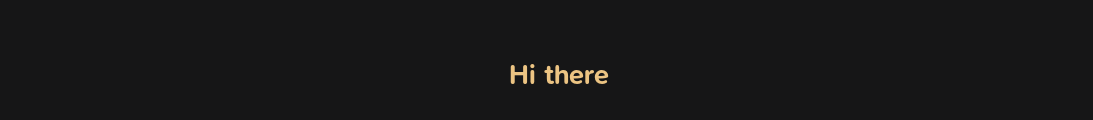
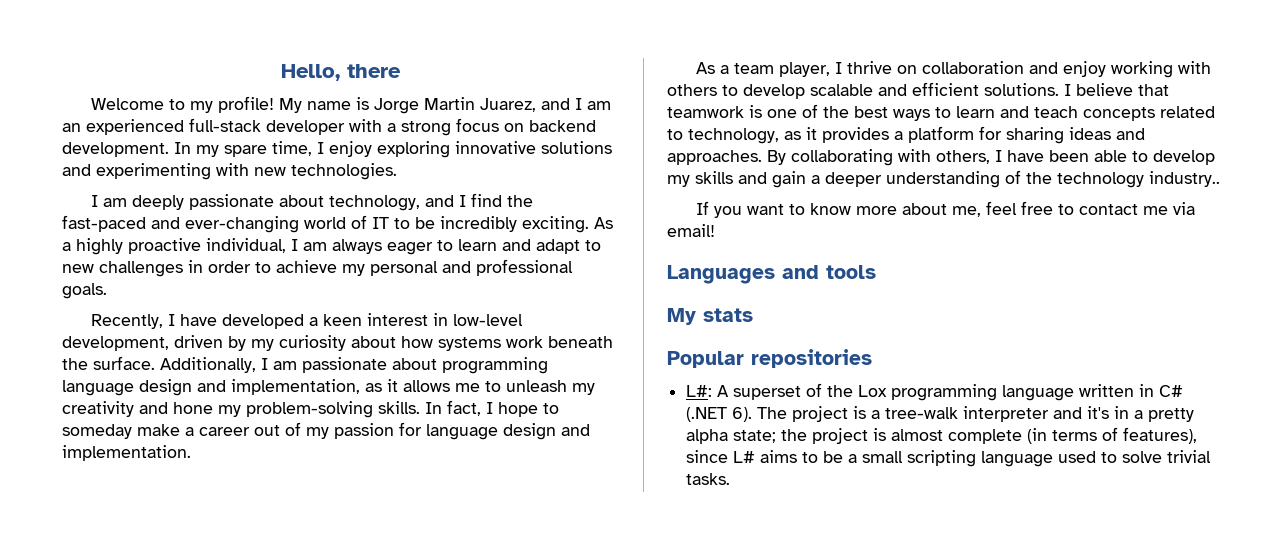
[508,64,536,84] Hi -> [281,64,340,81] Hello,
(609, 75) none -> [91,96,612,114] [62,118,596,136] [62,141,612,158] [62,163,397,180] [91,193,534,211] [62,215,613,233] [62,238,601,255] [62,259,573,277] [62,283,107,299] [91,313,524,329] [62,335,613,351] [62,356,548,374] [62,379,595,396] [62,400,559,418] [62,422,590,440] [62,445,191,461] [696,61,1212,78] [667,82,1169,99] [667,104,1215,121] [667,126,1145,144] [667,149,1215,166] [667,170,1220,188] [696,201,1196,218] [667,224,715,237] [667,265,876,284] [667,308,753,325] [667,349,872,368] [686,383,1184,401] [686,406,1195,422] [686,427,1198,444] [686,450,1212,467] [686,473,731,485] // Welcome to my profile! My name is Jorge Martin Juarez, and I am an experienced full-stack developer with a strong focus on backend development. In my spare time, I enjoy exploring innovative solutions and experimenting with new technologies. // I am deeply passionate about technology, and I find the fast-paced and ever-changing world of IT to be incredibly exciting. As a highly proactive individual, I am always eager to learn and adapt to new challenges in order to achieve my personal and professional goals. // Recently, I have developed a keen interest in low-level development, driven by my curiosity about how systems work beneath the surface. Additionally, I am passionate about programming language design and implementation, as it allows me to unleash my creativity and hone my problem-solving skills. In fact, I hope to someday make a career out of my passion for language design and implementation. // As a team player, I thrive on collaboration and enjoy working with others to develop scalable and efficient solutions. I believe that teamwork is one of the best ways to learn and teach concepts related to technology, as it provides a platform for sharing ideas and approaches. By collaborating with others, I have been able to develop my skills and gain a deeper understanding of the technology industry.. // If you want to know more about me, feel free to contact me via email! // Languages and tools // My stats // Popular repositories // L#: A superset of the Lox programming language written in C# (.NET 6). The project is a tree-walk interpreter and it's in a pretty alpha state; the project is almost complete (in terms of features), since L# aims to be a small scripting language used to solve trivial tasks.

